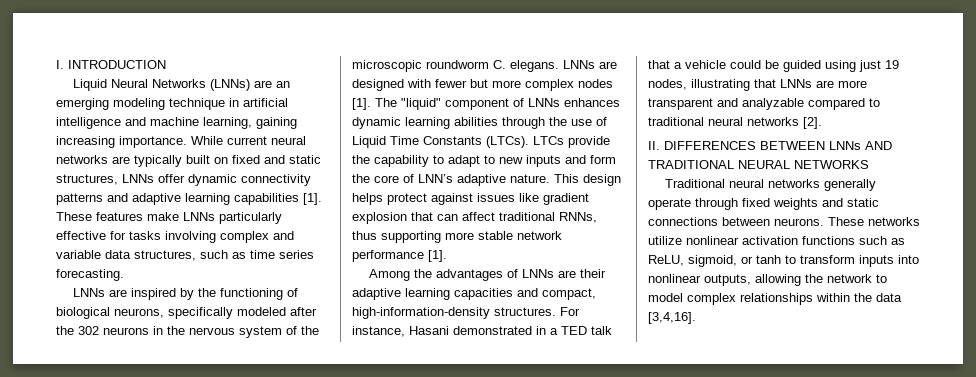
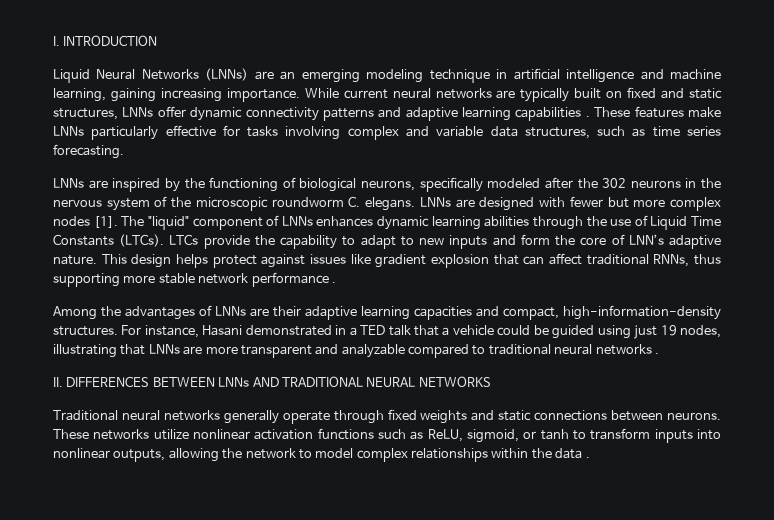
[303,193,322,205] [1]. -> [585,116,590,117] .
[428,250,447,262] [1]. -> [331,282,336,283] .
[803,117,822,129] [2]. -> [654,353,659,354] .
[648,312,696,324] [3,4,16]. -> [585,457,590,458] .

